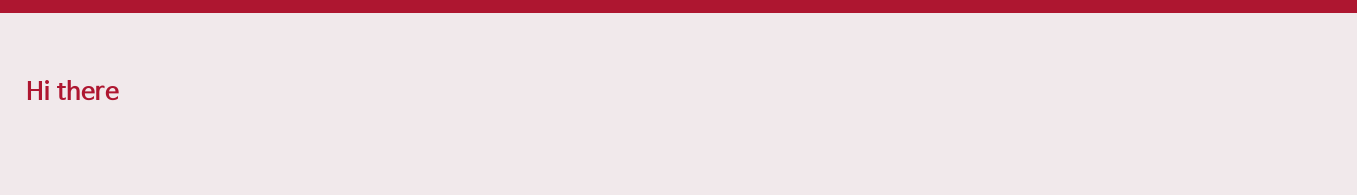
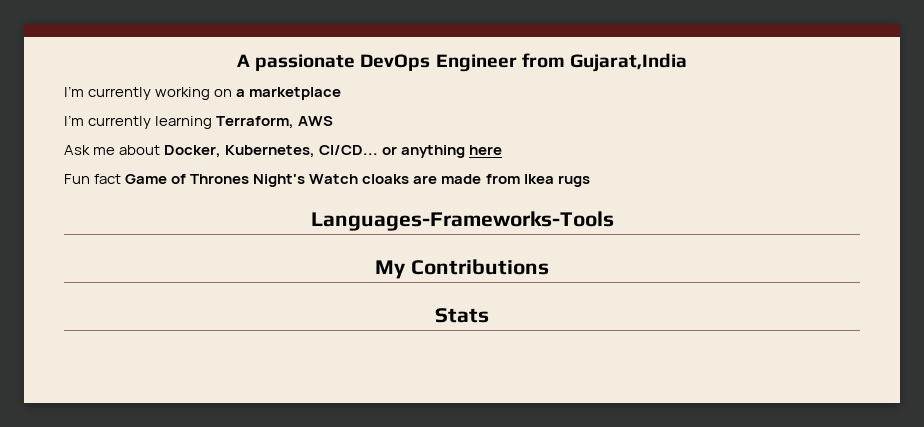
[26,80,119,101] Hi there -> [237,53,687,72] [64,86,342,100] [64,115,334,129] [64,145,503,158] [64,174,590,187] [310,211,614,231] [375,259,549,279] [435,308,489,323] A passionate DevOps Engineer from Gujarat,India // I’m currently working on a marketplace // I’m currently learning Terraform, AWS // Ask me about Docker, Kubernetes, CI/CD... or anything here // Fun fact Game of Thrones Night's Watch cloaks are made from Ikea rugs // Languages-Frameworks-Tools // My Contributions // Stats

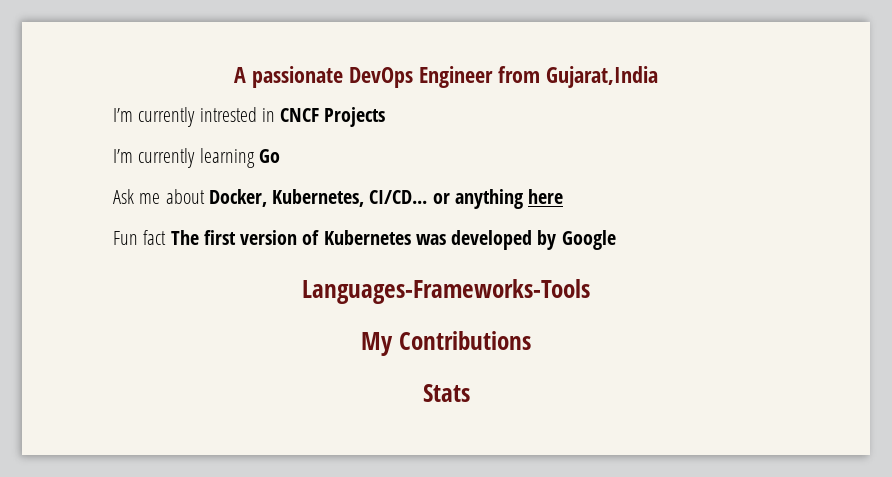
[155,87,342,100] working on a marketplace -> [199,107,386,127] intrested in CNCF Projects
[216,116,334,129] Terraform, AWS -> [258,149,280,163] Go
[125,174,590,187] Game of Thrones Night's Watch cloaks are made from Ikea rugs -> [170,230,616,250] The first version of Kubernetes was developed by Google

